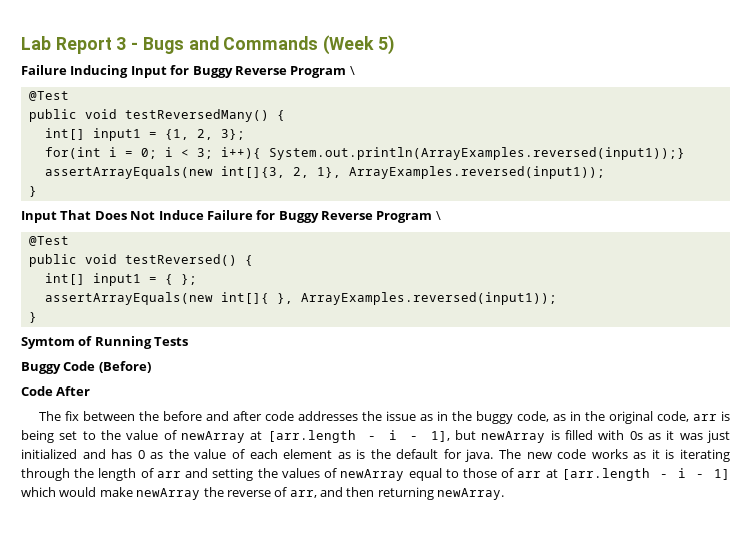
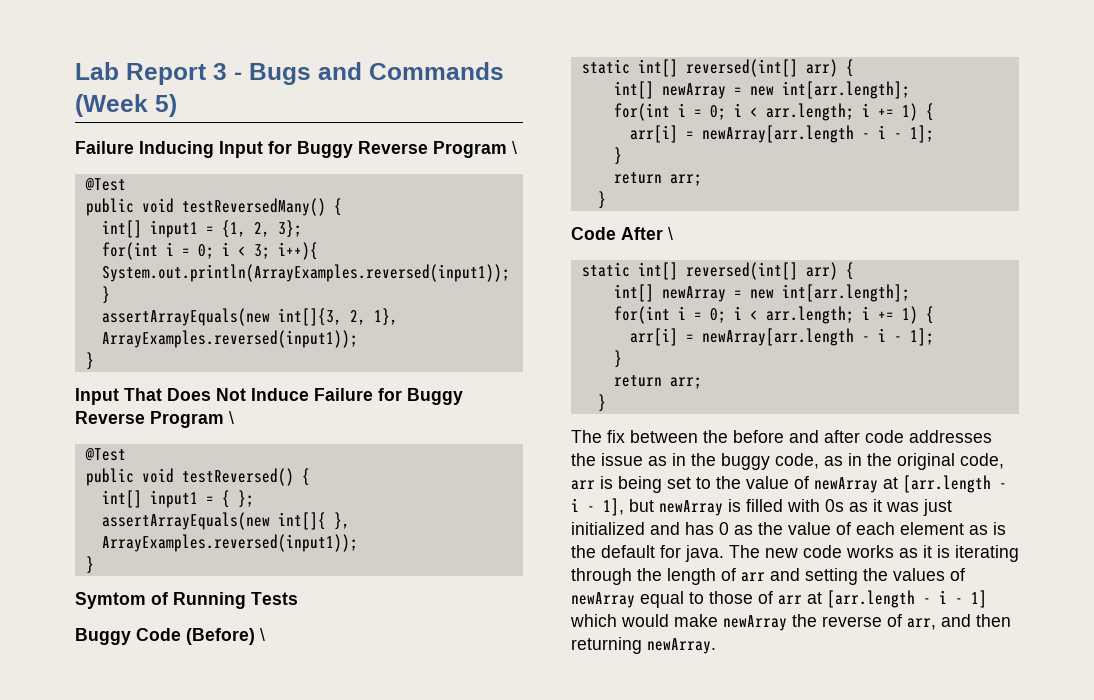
[21,386,91,396] // Code After -> [260,628,265,641] [581,59,854,77] [613,81,910,99] [613,103,934,121] [629,125,934,143] [613,147,622,165] [613,172,702,186] [597,191,606,209] [571,227,673,240] [581,262,854,280] [613,284,910,302] [613,306,934,324] [629,328,934,346] [613,350,622,368] [613,375,702,389] [597,394,606,412] \ // static int[] reversed(int[] arr) { // int[] newArray = new int[arr.length]; // for(int i = 0; i < arr.length; i += 1) { // arr[i] = newArray[arr.length - i - 1]; // } // return arr; // } // Code After \ // static int[] reversed(int[] arr) { // int[] newArray = new int[arr.length]; // for(int i = 0; i < arr.length; i += 1) { // arr[i] = newArray[arr.length - i - 1]; // } // return arr; // }

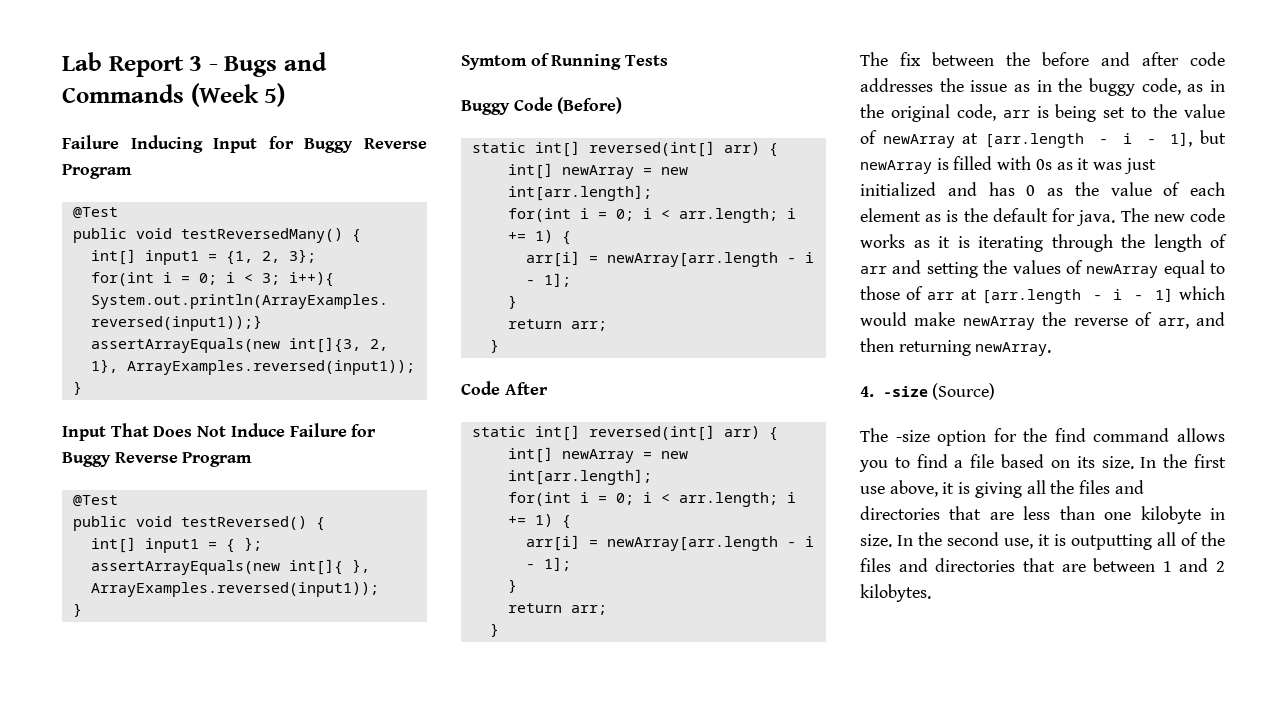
[512,141,517,154] \ -> (132, 171) none
[229,411,234,424] \ -> (253, 459) none
[260,628,265,641] \ -> (623, 105) none
[668,227,673,240] \ -> (548, 388) none
(716, 646) none -> [860,383,996,400] [860,428,1225,446] [859,454,1226,472] [860,480,1144,498] [860,506,1225,524] [860,532,1225,550] [860,558,1225,572] [860,584,931,602] // 4. -size (Source) // The -size option for the find command allows you to find a file based on its size. In the first use above, it is giving all the files and directories that are less than one kilobyte in size. In the second use, it is outputting all of the files and directories that are between 1 and 2 kilobytes.

